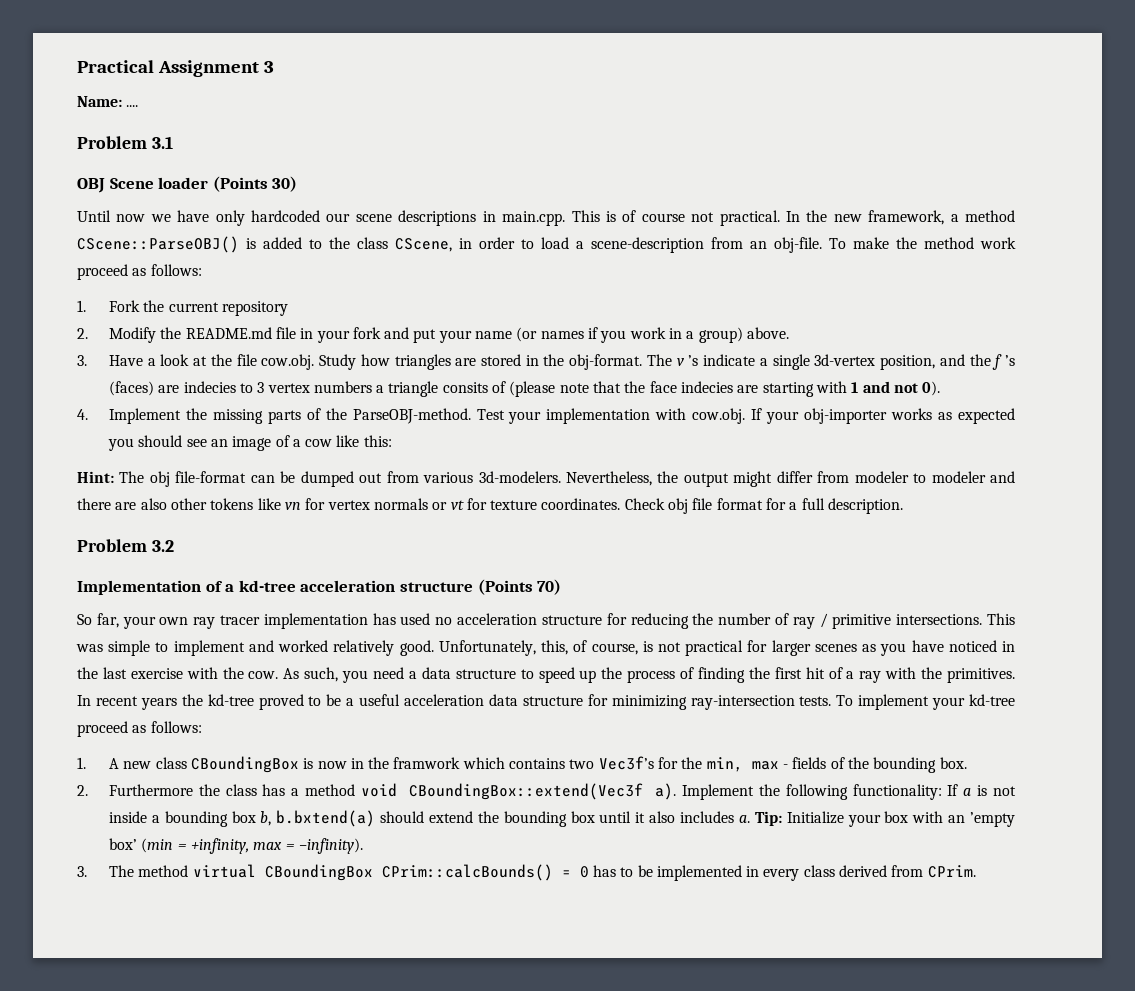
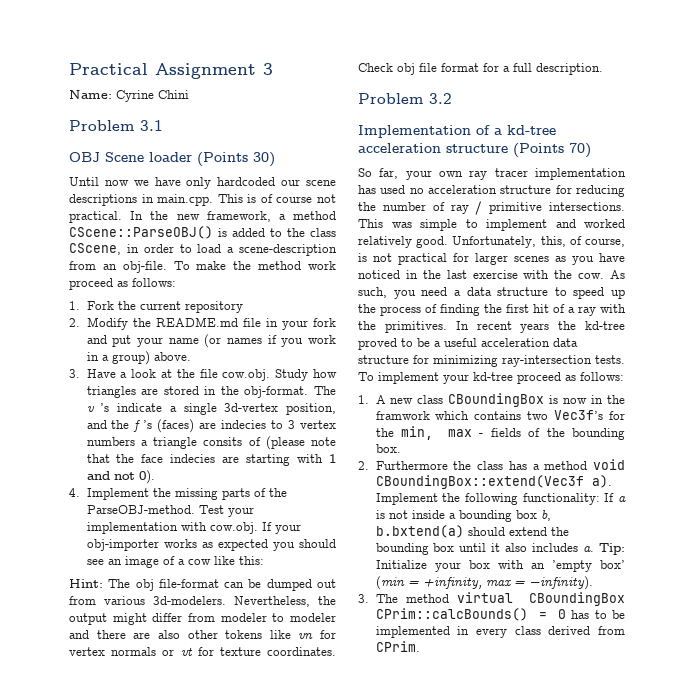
[126,105,139,107] .... -> [116,90,189,102] Cyrine Chini

